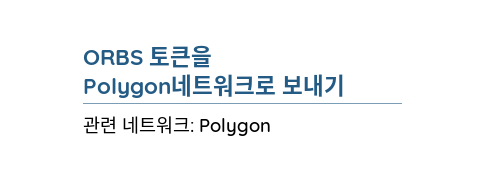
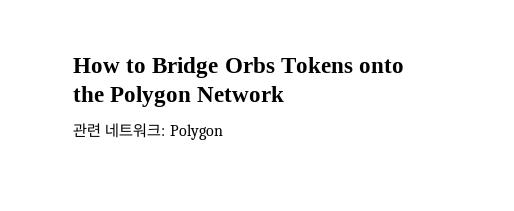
[83,45,213,68] [83,74,346,98] ORBS 토큰을 Polygon네트워크로 보내기 -> [73,57,405,78] [73,86,285,107] How to Bridge Orbs Tokens onto the Polygon Network

